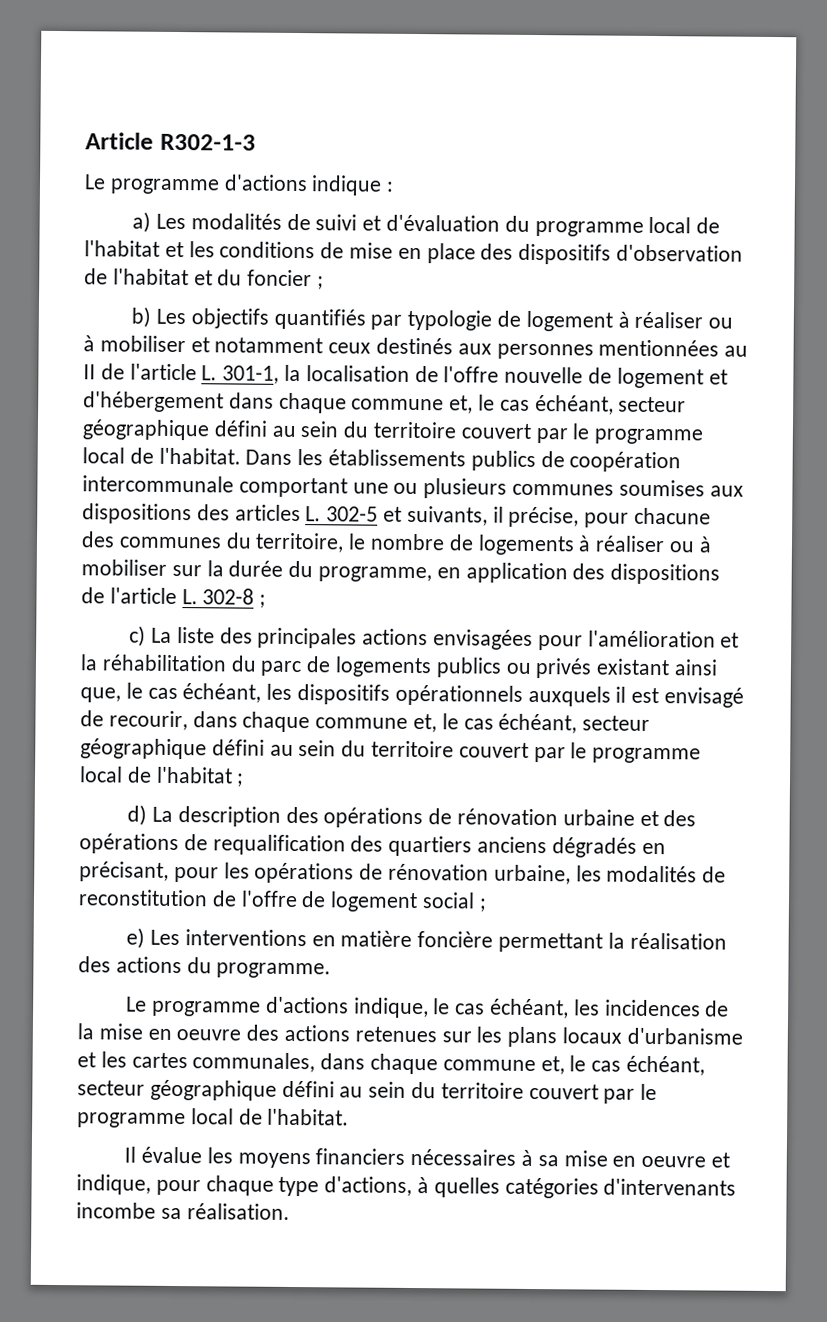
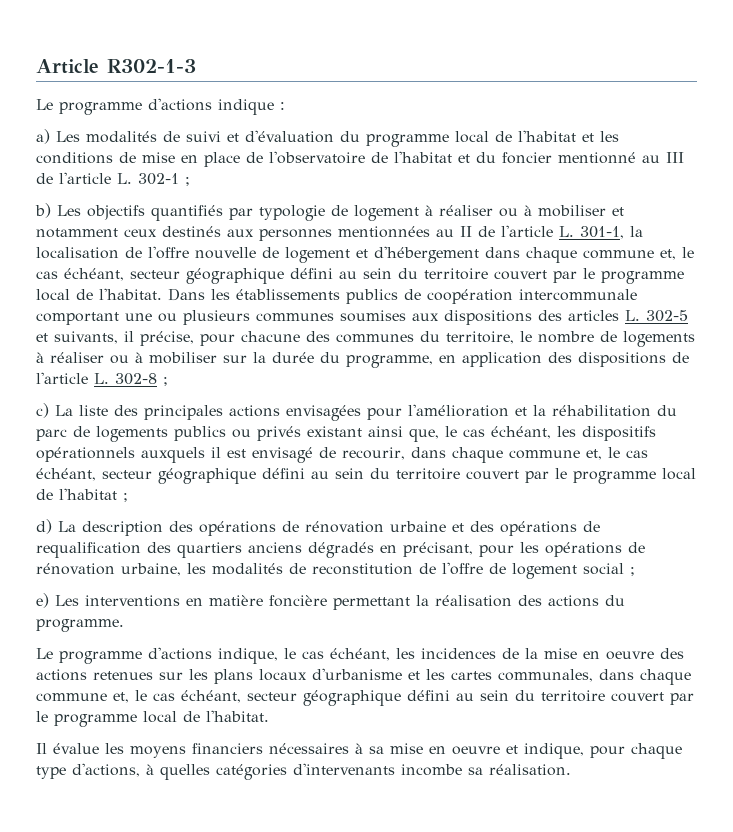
[480,243,744,265] des dispositifs d'observation -> [246,151,365,164] de l'observatoire
(313, 278) none -> [558,152,684,164] [36,172,179,185] mentionné au III de l'article L. 302-1

